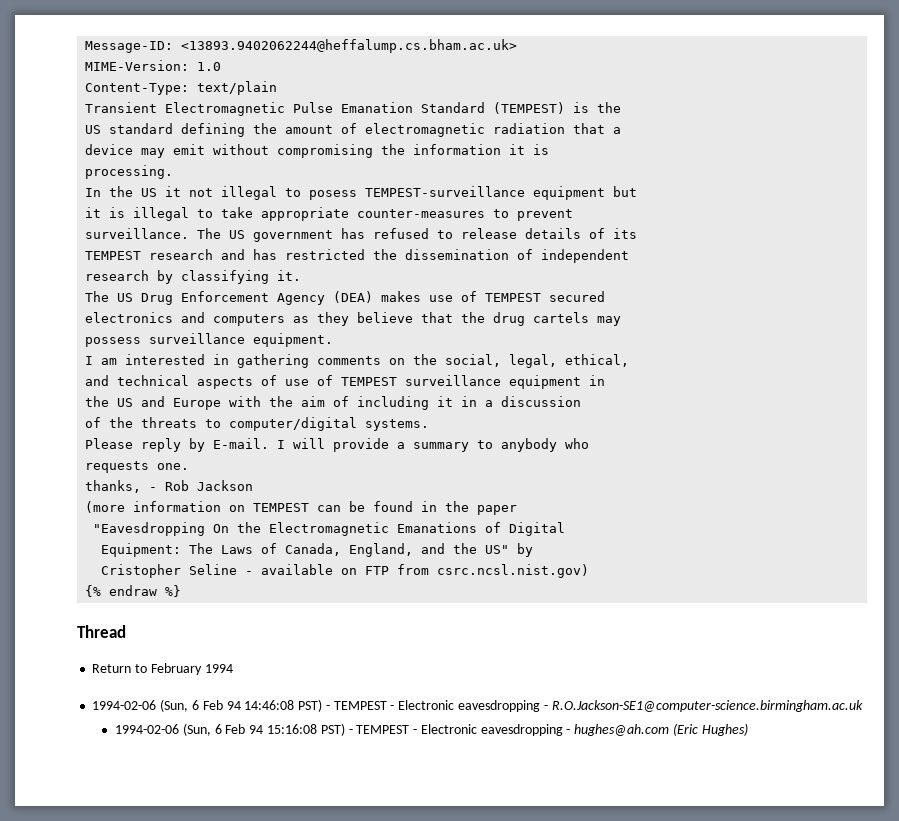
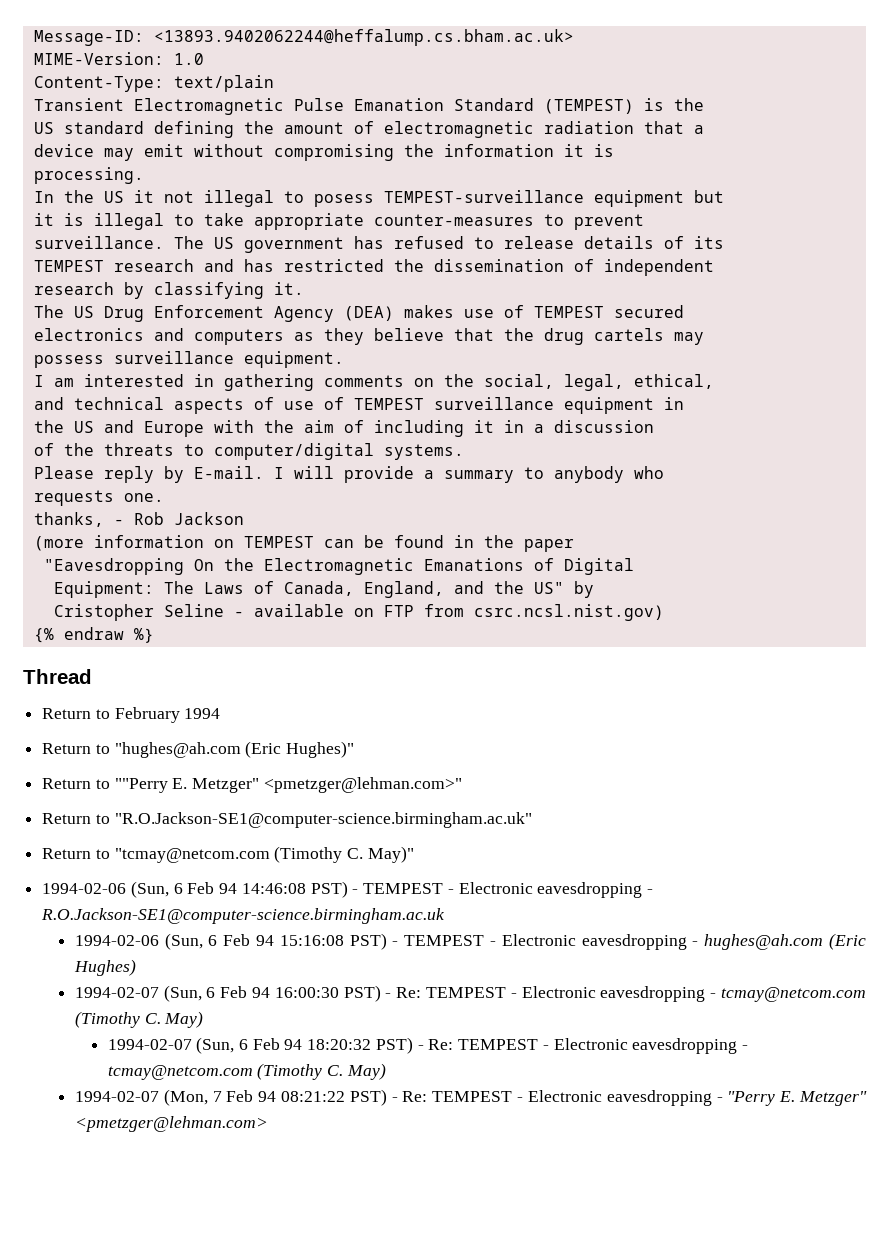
(233, 668) none -> [42,741,355,758] [42,777,462,793] [42,812,532,828] [42,846,414,863] // Return to "hughes@ah.com (Eric Hughes)" // Return to ""Perry E. Metzger" <pmetzger@lehman.com>" // Return to "R.O.Jackson-SE1@computer-science.birmingham.ac.uk" // Return to "tcmay@netcom.com (Timothy C. May)"
(748, 729) none -> [74,985,867,1002] [74,1011,204,1028] [107,1037,748,1054] [107,1063,386,1080] [74,1089,867,1106] [74,1116,268,1132] // 1994-02-07 (Sun, 6 Feb 94 16:00:30 PST) - Re: TEMPEST - Electronic eavesdropping - tcmay@netcom.com (Timothy C. May) // 1994-02-07 (Sun, 6 Feb 94 18:20:32 PST) - Re: TEMPEST - Electronic eavesdropping - tcmay@netcom.com (Timothy C. May) // 1994-02-07 (Mon, 7 Feb 94 08:21:22 PST) - Re: TEMPEST - Electronic eavesdropping - "Perry E. Metzger" <pmetzger@lehman.com>

